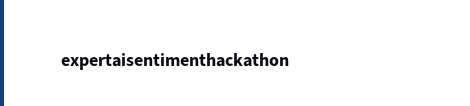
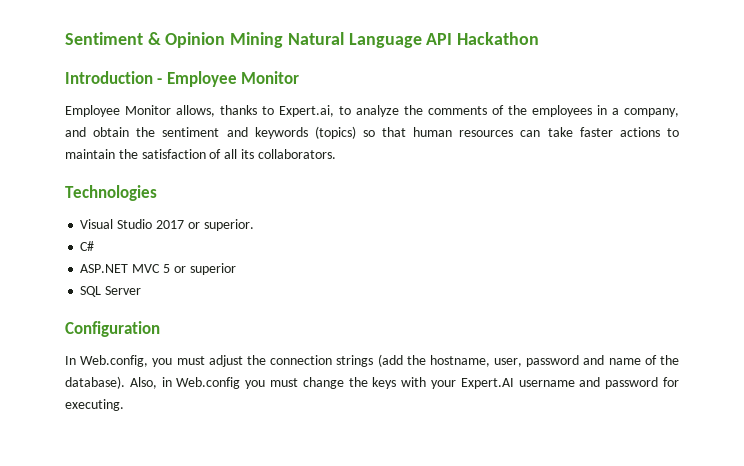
[61,53,289,70] expertaisentimenthackathon -> [65,32,540,48] [65,71,300,87] [65,105,679,117] [65,126,679,139] [65,149,336,159] [65,185,157,201] [80,219,254,231] [80,241,95,251] [80,263,236,275] [80,286,142,297] [65,321,160,337] [65,354,679,367] [65,376,679,389] [65,399,124,411] Sentiment & Opinion Mining Natural Language API Hackathon // Introduction - Employee Monitor // Employee Monitor allows, thanks to Expert.ai, to analyze the comments of the employees in a company, and obtain the sentiment and keywords (topics) so that human resources can take faster actions to maintain the satisfaction of all its collaborators. // Technologies // Visual Studio 2017 or superior. // C# // ASP.NET MVC 5 or superior // SQL Server // Configuration // In Web.config, you must adjust the connection strings (add the hostname, user, password and name of the database). Also, in Web.config you must change the keys with your Expert.AI username and password for executing.

